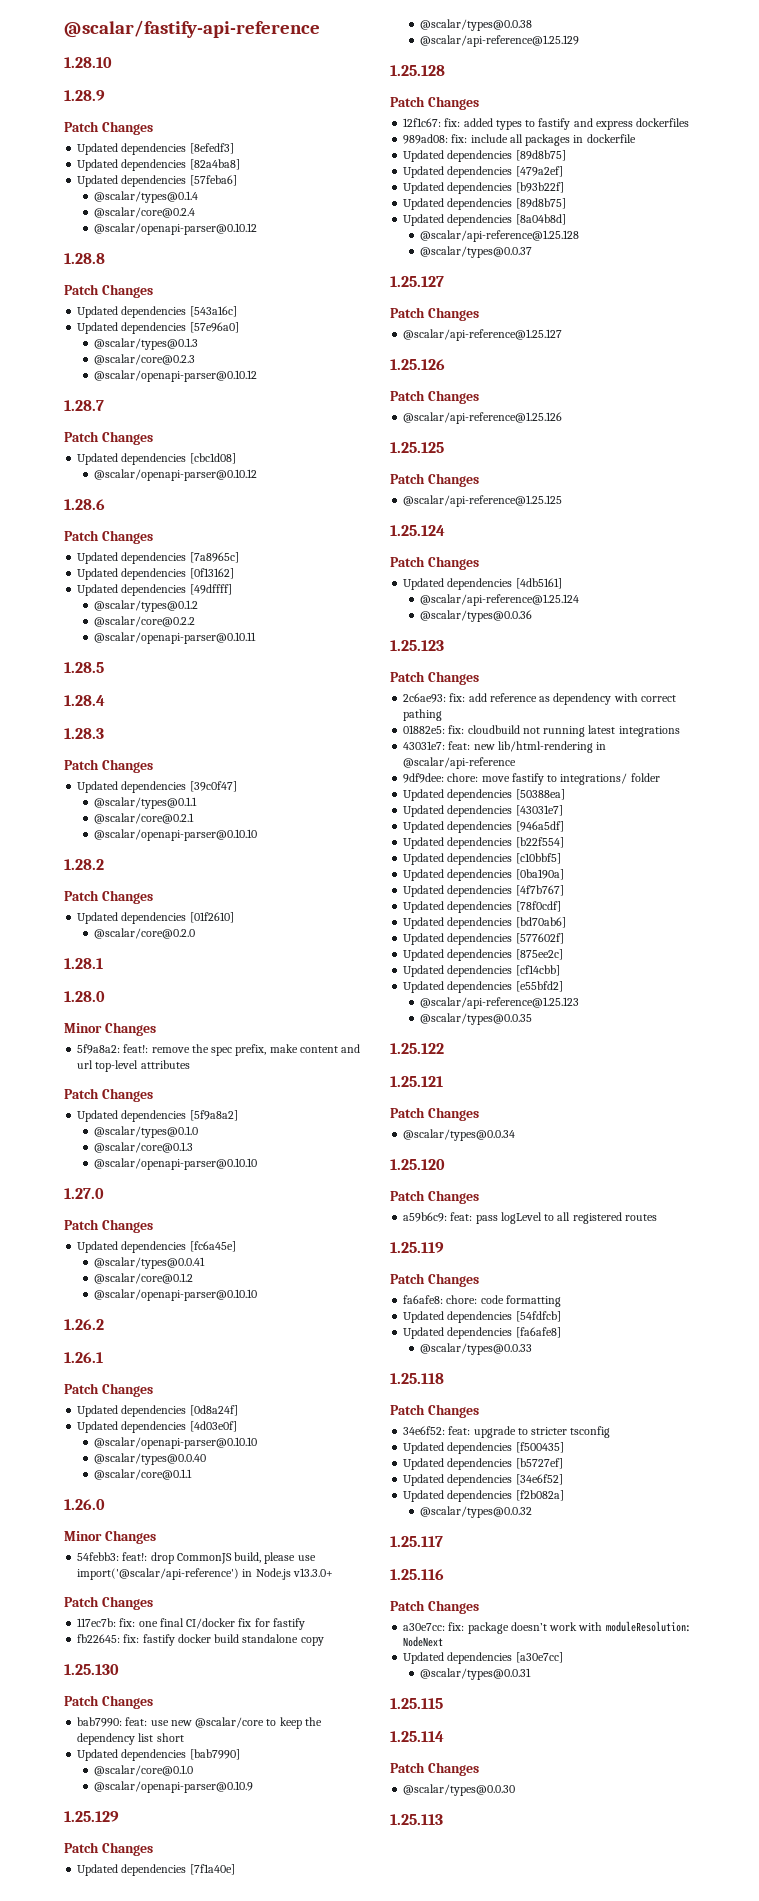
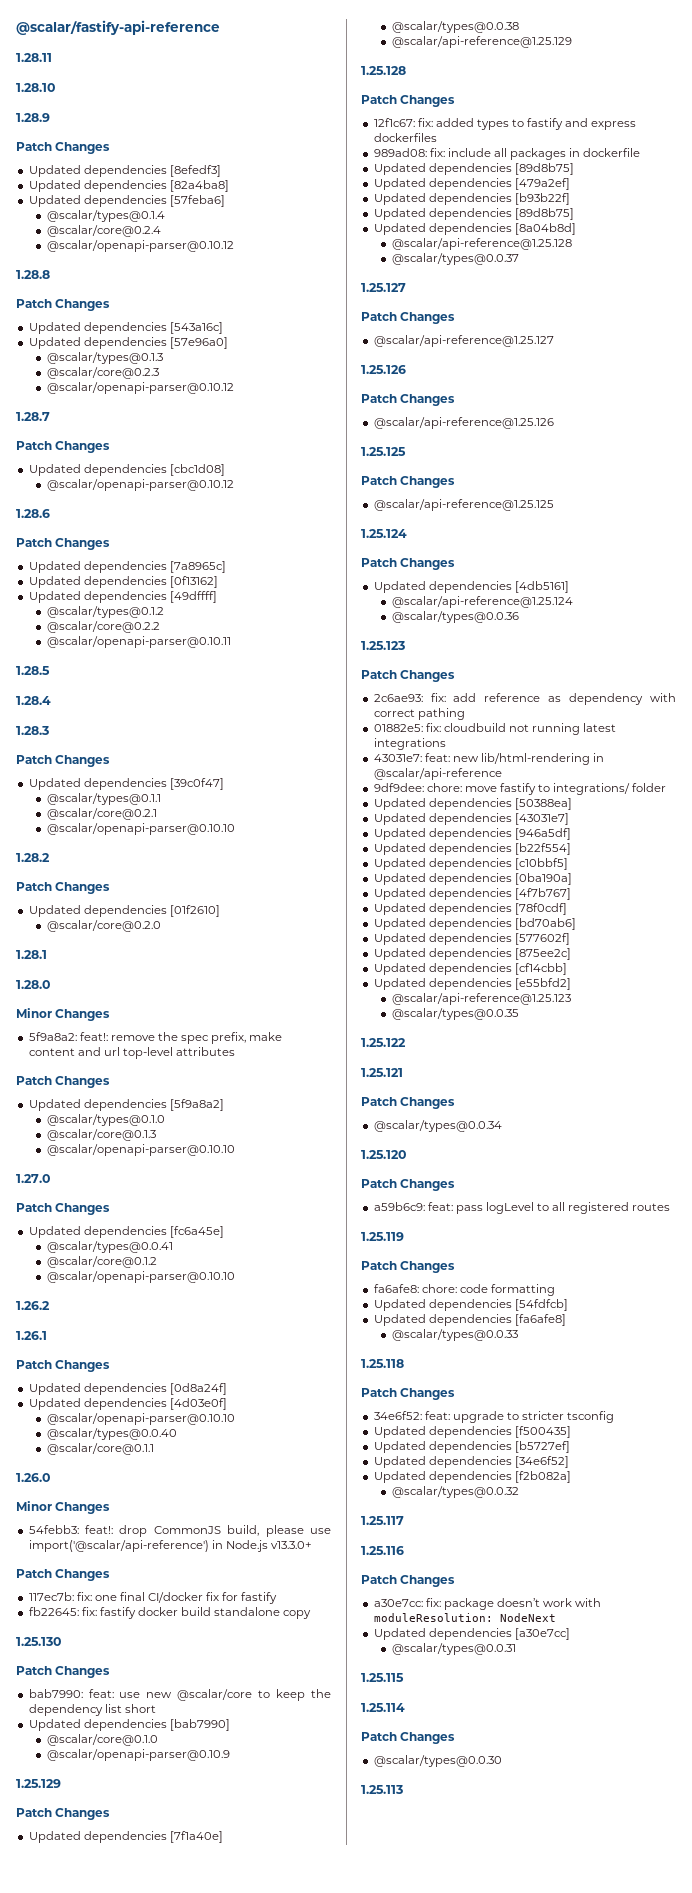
(320, 29) none -> [16,53,52,62] // 1.28.11

